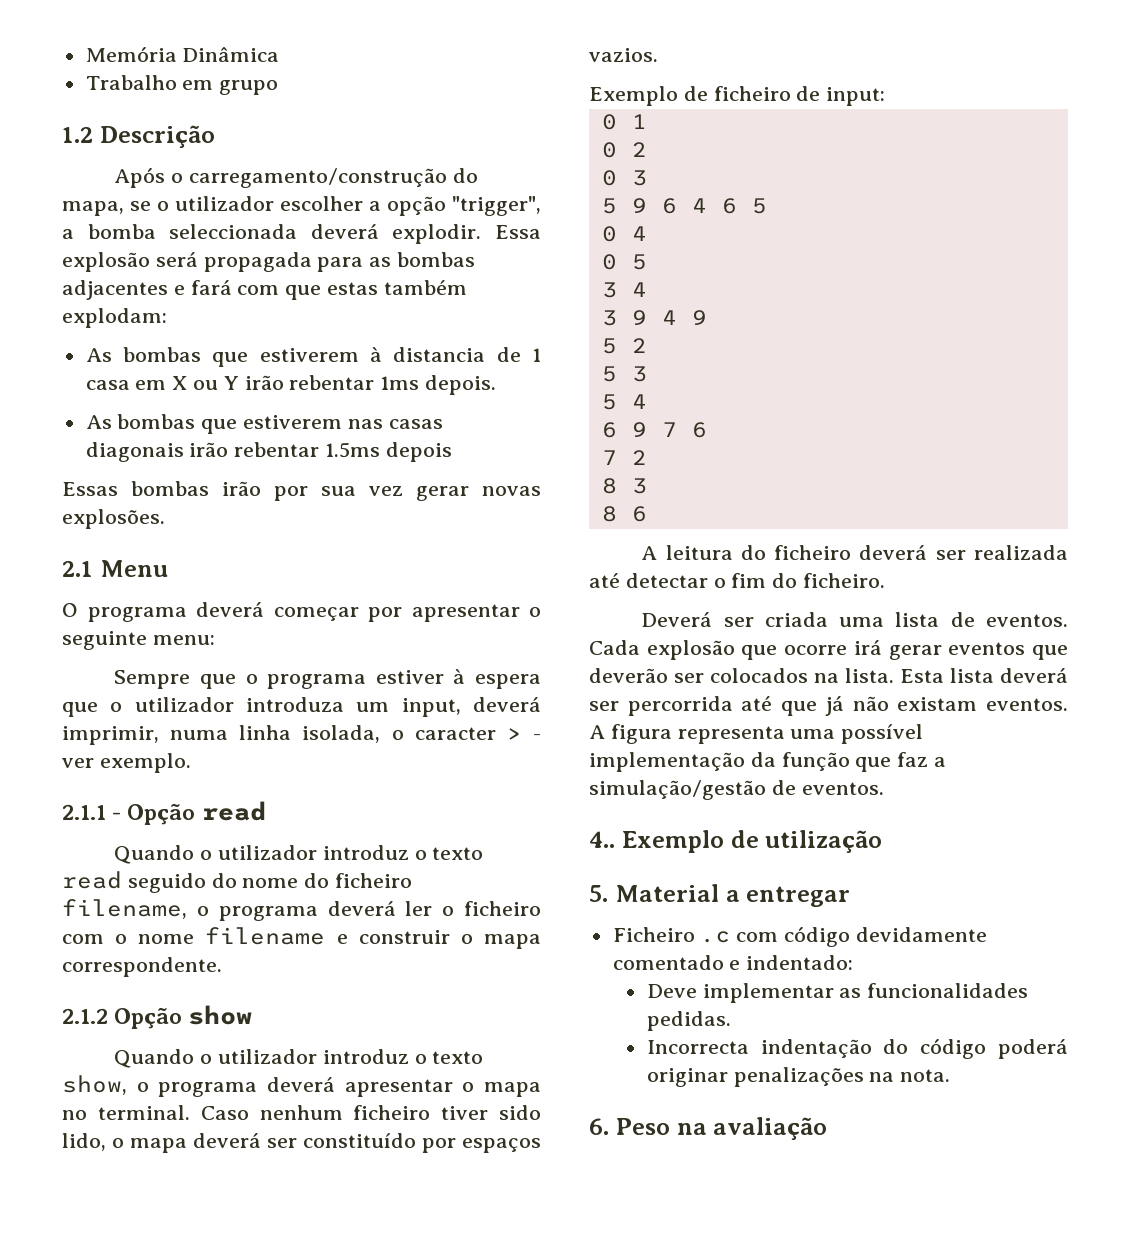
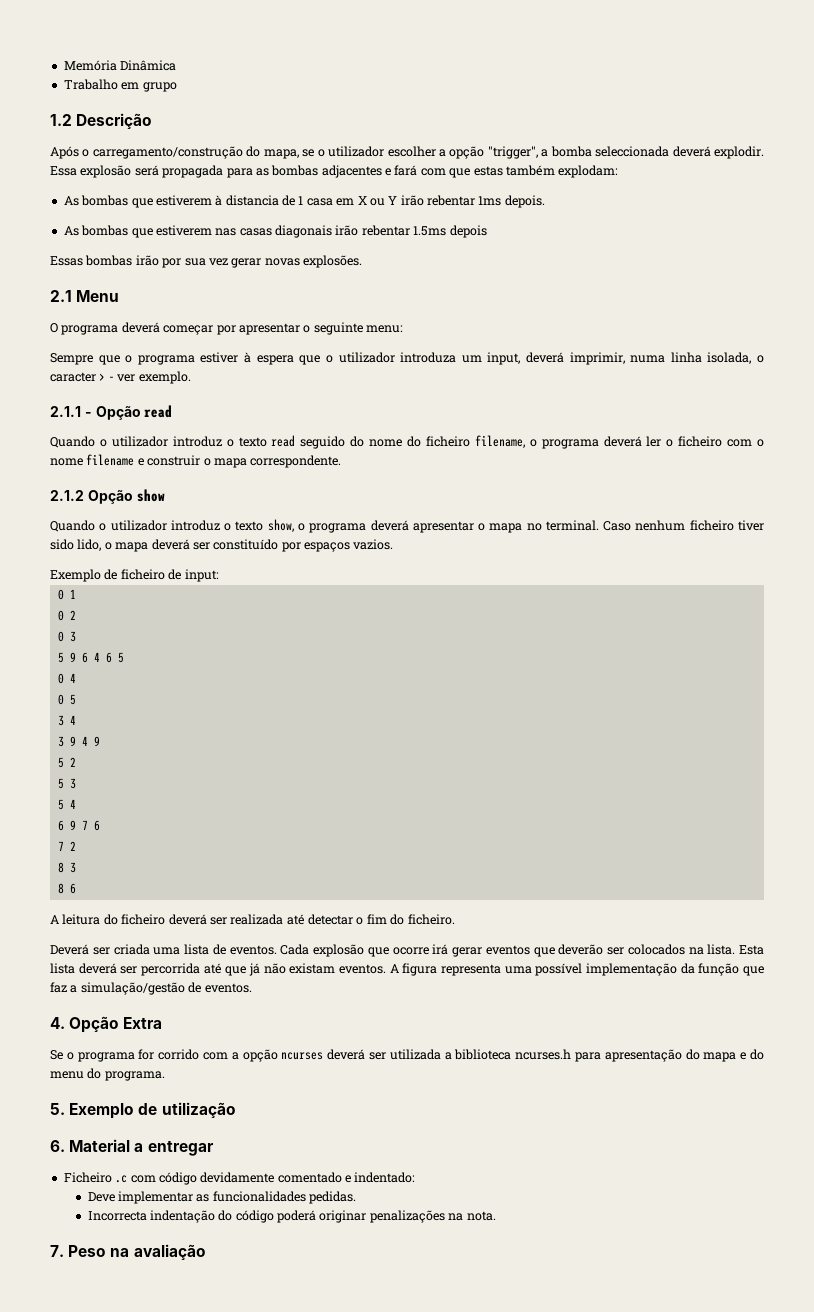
[589,831,615,848] 4.. -> [50,1016,163,1033] [50,1049,764,1062] [50,1068,165,1081] [50,1103,65,1115] 4. Opção Extra // Se o programa for corrido com a opção ncurses deverá ser utilizada a biblioteca ncurses.h para apresentação do mapa e do menu do programa. // 5.
[589,885,608,902] 5. -> [50,1140,65,1152] 6.
[589,1118,609,1135] 6. -> [50,1245,64,1257] 7.

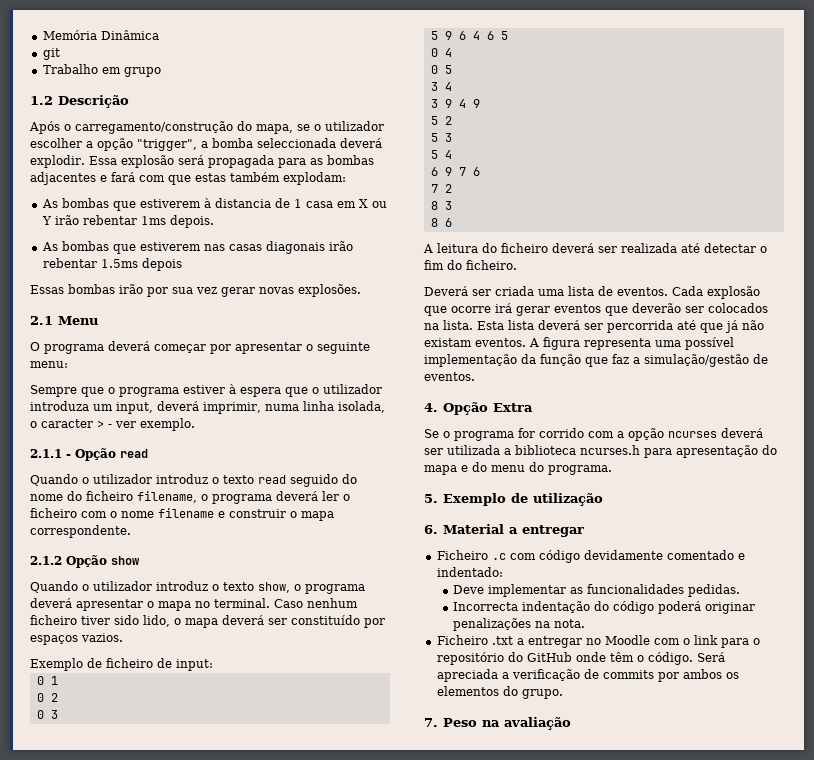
(177, 65) none -> [42,48,60,60] // git
(496, 1216) none -> [436,635,760,648] [436,652,725,665] [436,669,739,682] [436,686,563,699] // Ficheiro .txt a entregar no Moodle com o link para o repositório do GitHub onde têm o código. Será apreciada a verificação de commits por ambos os elementos do grupo.

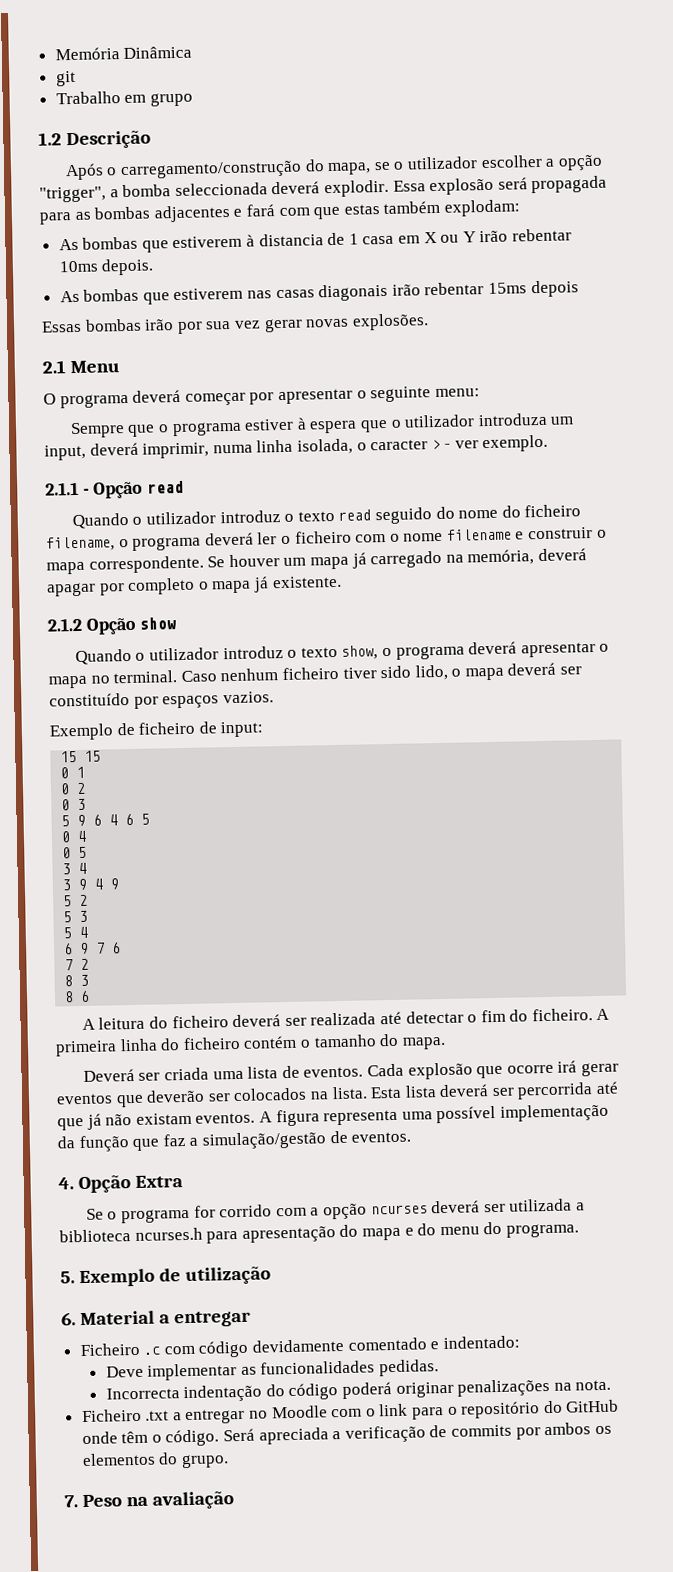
[140,216,166,225] 1ms -> [58,260,98,273] 10ms
[100,259,138,268] 1.5ms -> [488,282,528,294] 15ms
(131, 531) none -> [207,548,587,570] [47,575,342,597] Se houver um mapa já carregado na memória, deverá apagar por completo o mapa já existente.
(213, 665) none -> [60,750,102,763] // 15 15
(517, 265) none -> [596,1008,611,1021] [55,1033,446,1057] A primeira linha do ficheiro contém o tamanho do mapa.

